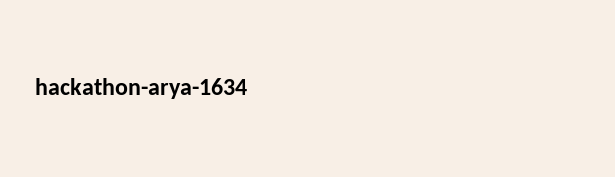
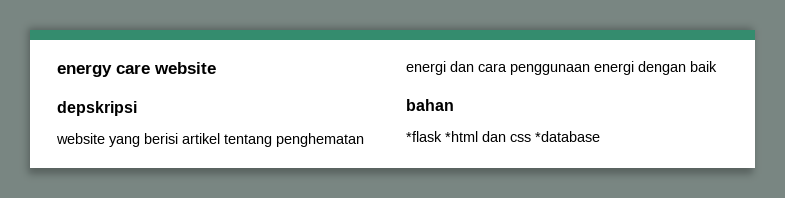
[35,78,247,99] hackathon-arya-1634 -> [57,62,216,77] [57,101,137,116] [56,133,364,147] [406,61,717,75] [406,99,454,111] [406,131,600,142] energy care website // depskripsi // website yang berisi artikel tentang penghematan energi dan cara penggunaan energi dengan baik // bahan // *flask *html dan css *database

